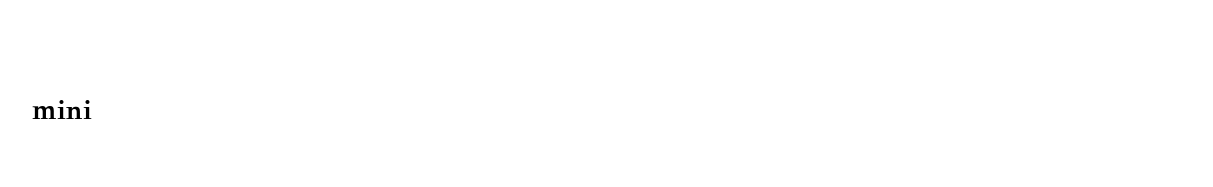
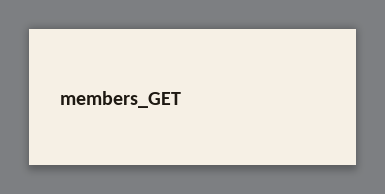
[32,100,92,119] mini -> [60,91,181,108] members_GET

